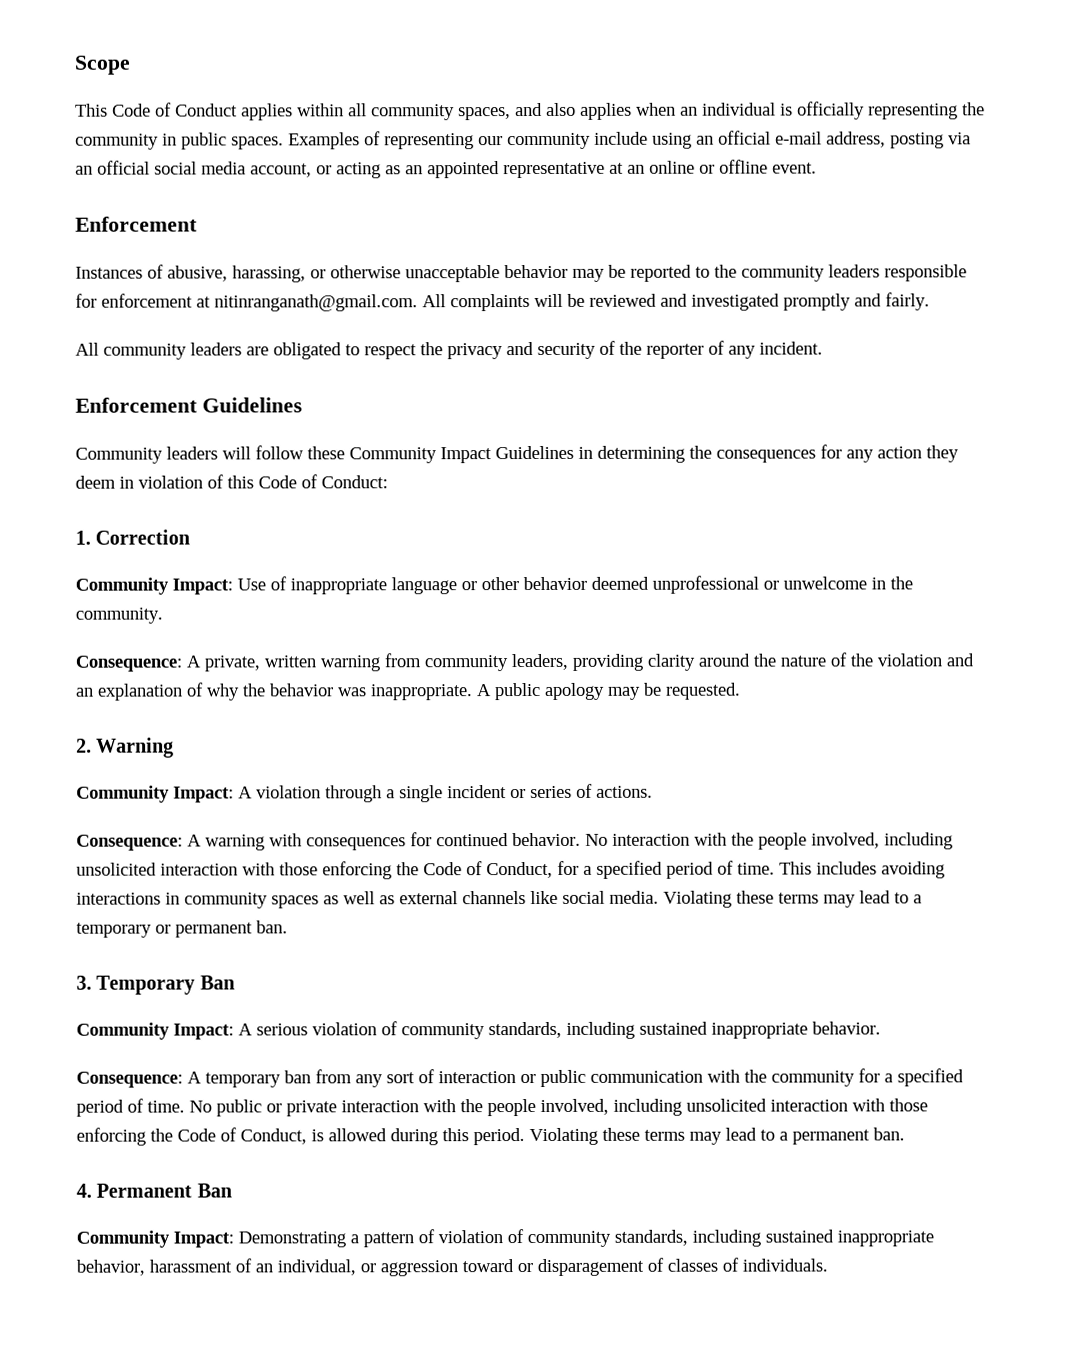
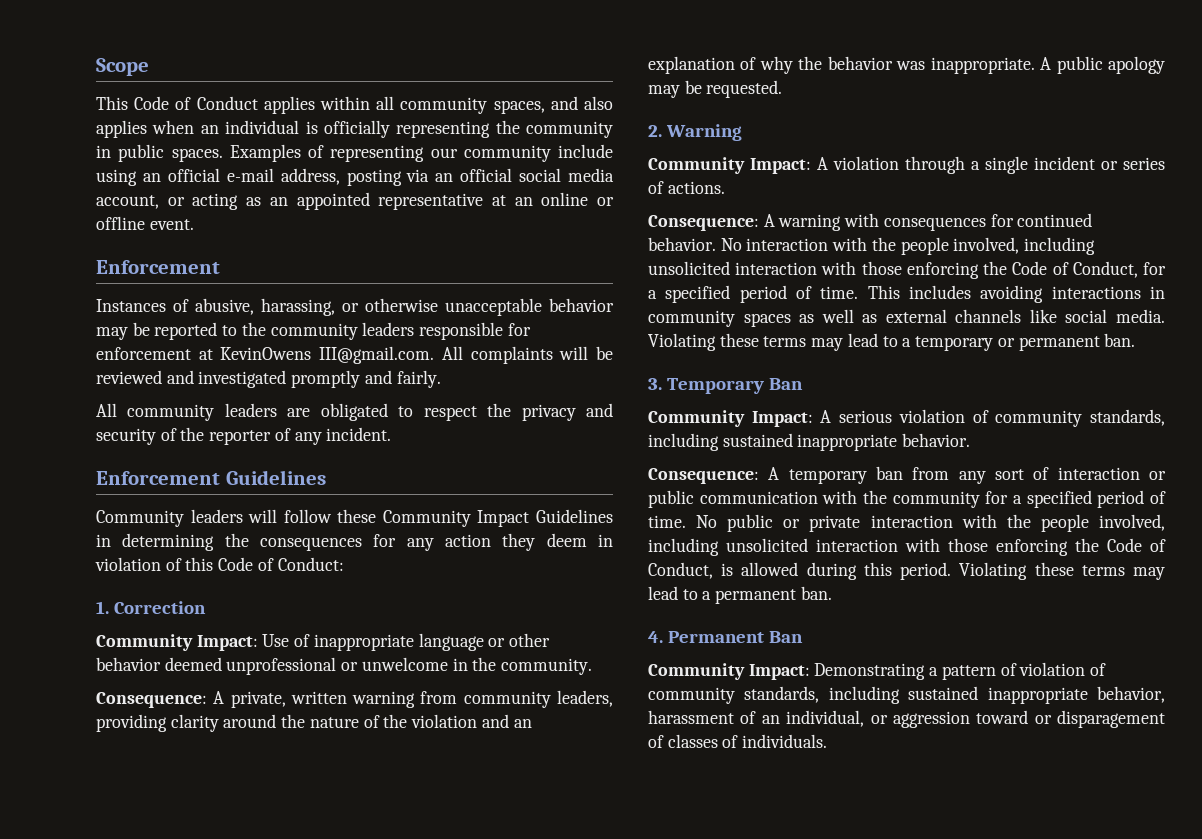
[214,294,418,312] nitinranganath@gmail.com. -> [220,346,435,364] KevinOwens III@gmail.com.

